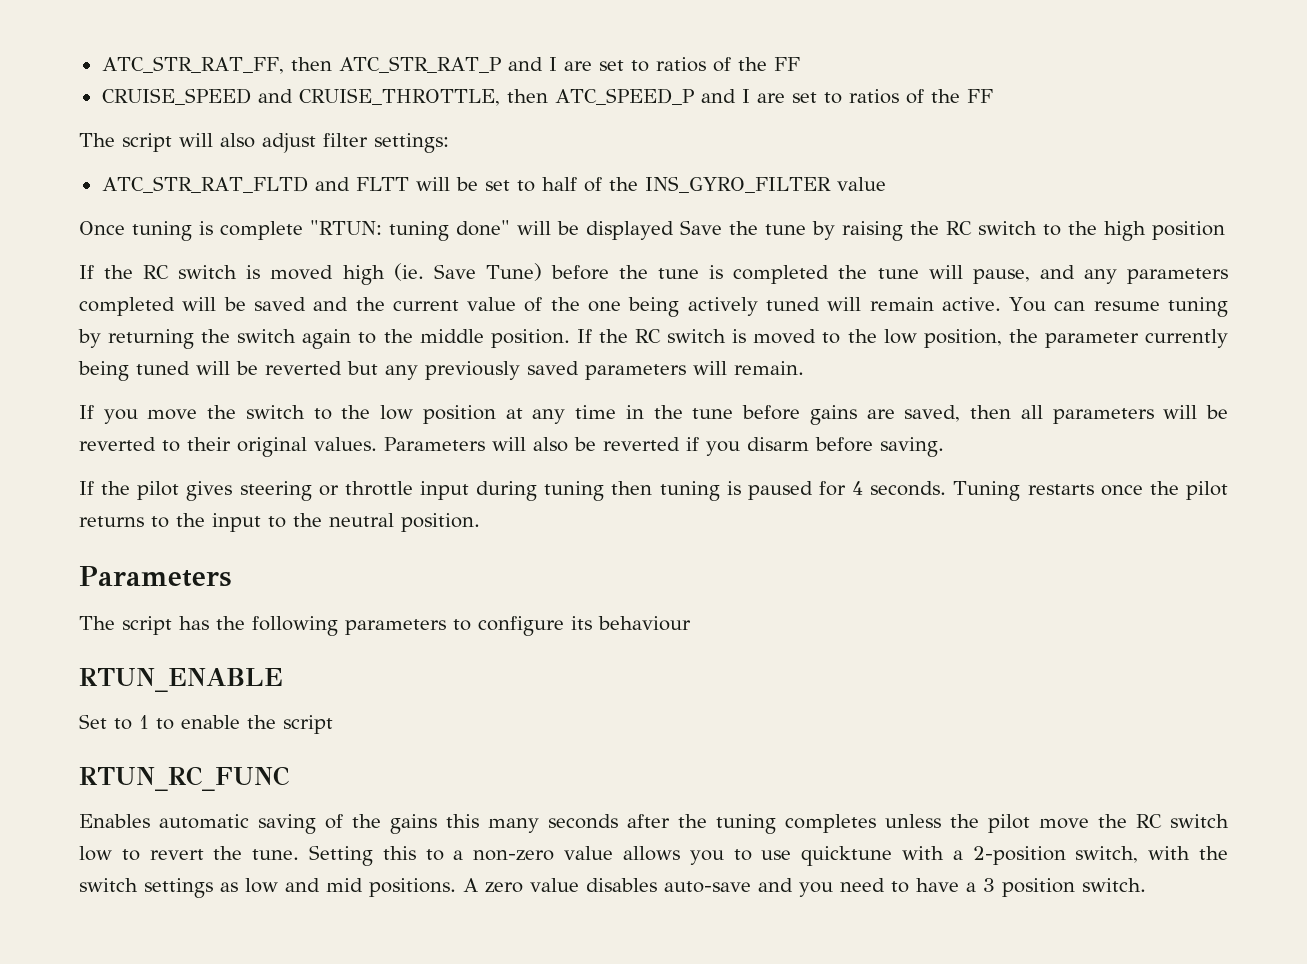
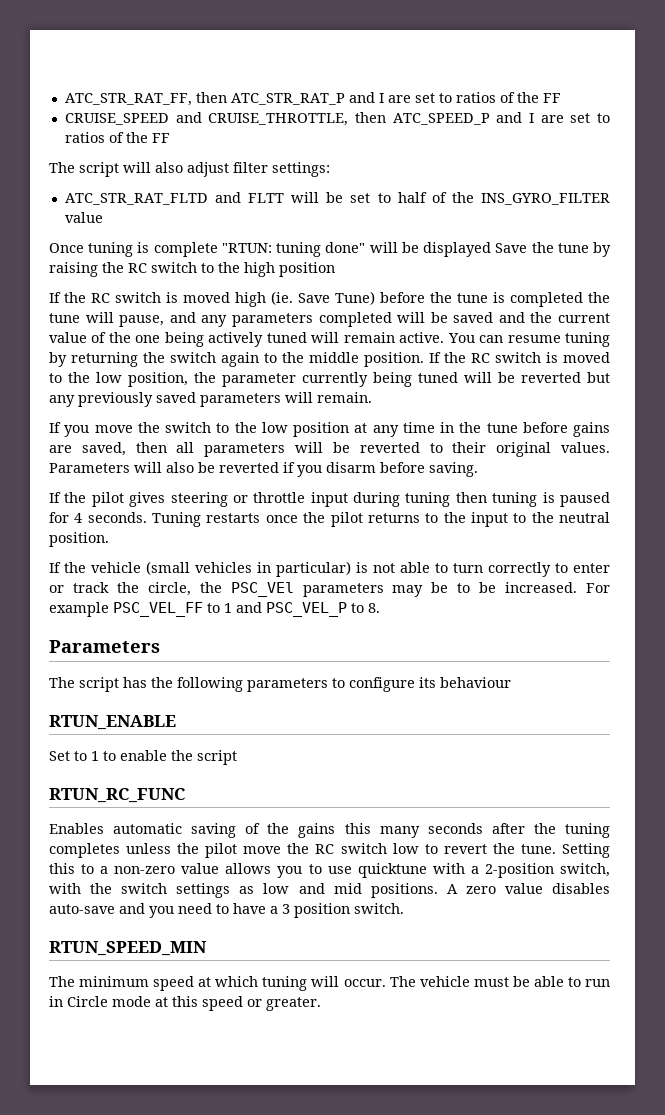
(480, 522) none -> [49,561,610,577] [49,582,611,597] [49,602,380,617] // If the vehicle (small vehicles in particular) is not able to turn correctly to enter or track the circle, the PSC_VEl parameters may be to be increased. For example PSC_VEL_FF to 1 and PSC_VEL_P to 8.
(1146, 885) none -> [49,941,207,956] [49,976,610,991] [49,996,321,1011] // RTUN_SPEED_MIN // The minimum speed at which tuning will occur. The vehicle must be able to run in Circle mode at this speed or greater.

